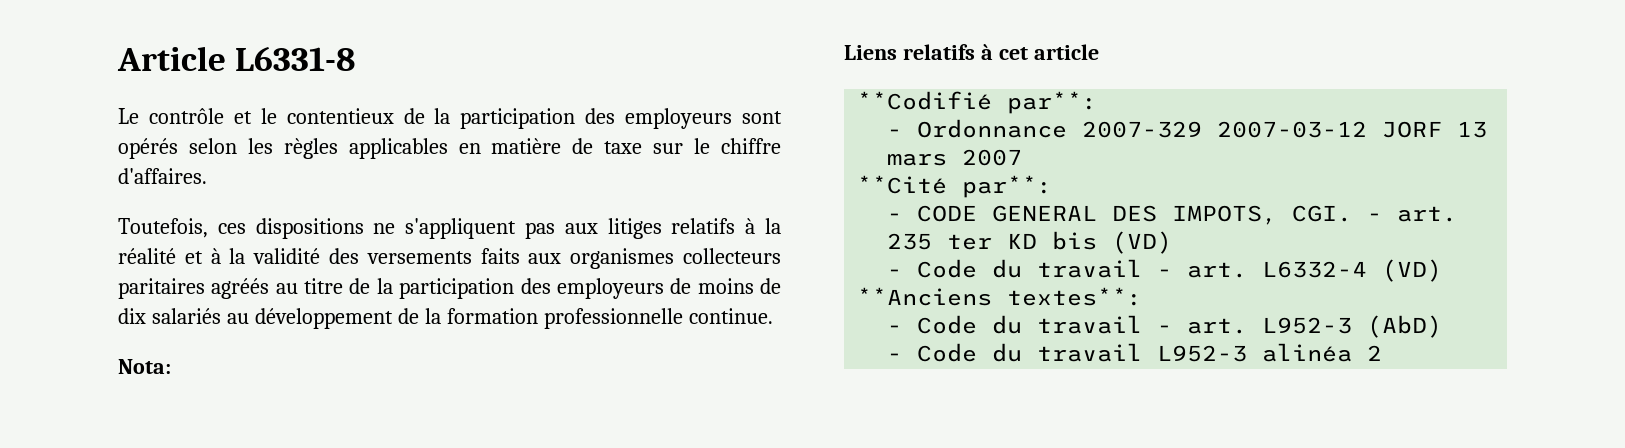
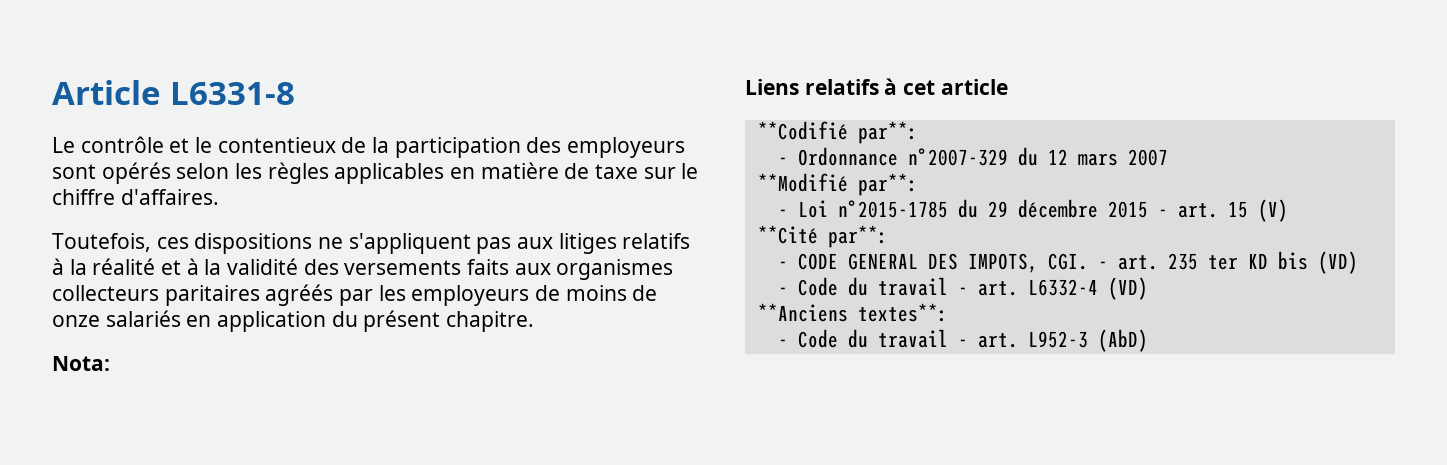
[275,278,782,299] [118,308,773,329] au titre de la participation des employeurs de moins de dix salariés au développement de la formation professionnelle continue. -> [339,285,658,306] [52,310,535,332] par les employeurs de moins de onze salariés en application du présent chapitre.
[1082,121,1488,138] [887,149,1023,166] 2007-329 2007-03-12 JORF 13 mars 2007 -> [907,147,1168,166] [757,173,918,196] [777,199,1288,222] n°2007-329 du 12 mars 2007 // **Modifié par**: // - Loi n°2015-1785 du 29 décembre 2015 - art. 15 (V)
[887,343,1383,362] // - Code du travail L952-3 alinéa 2 -> (1148, 340) none

